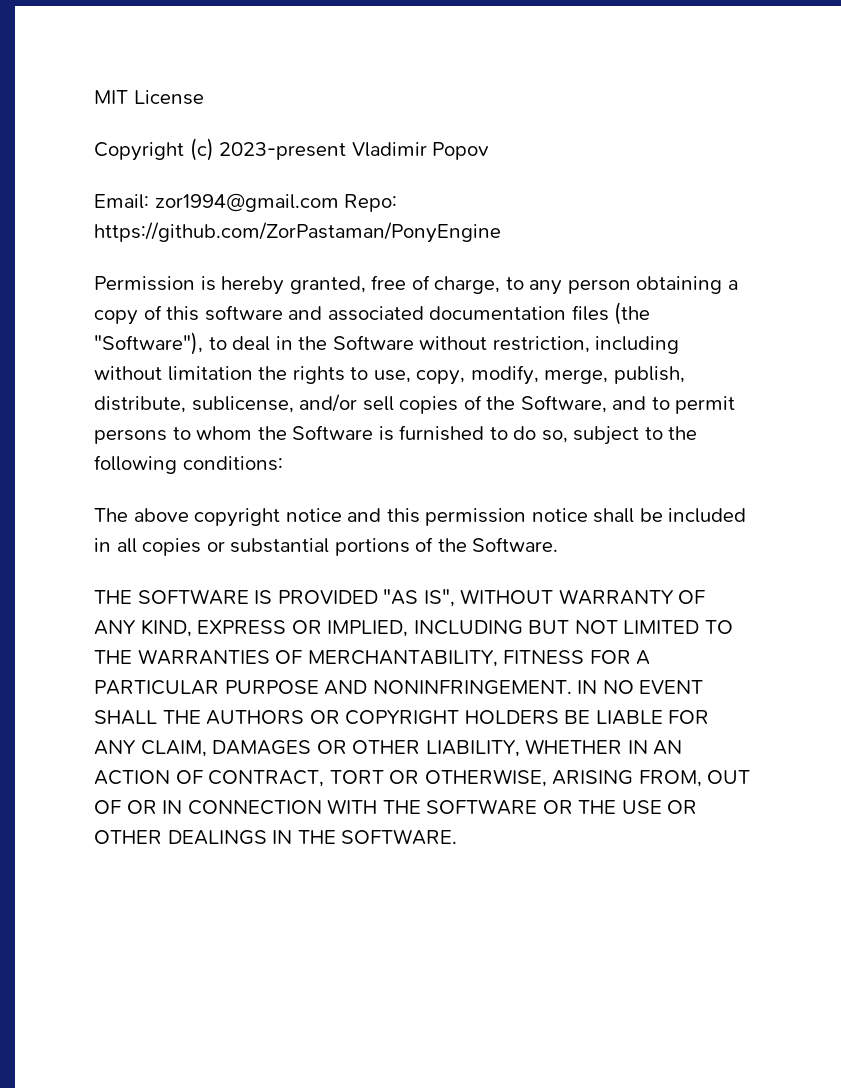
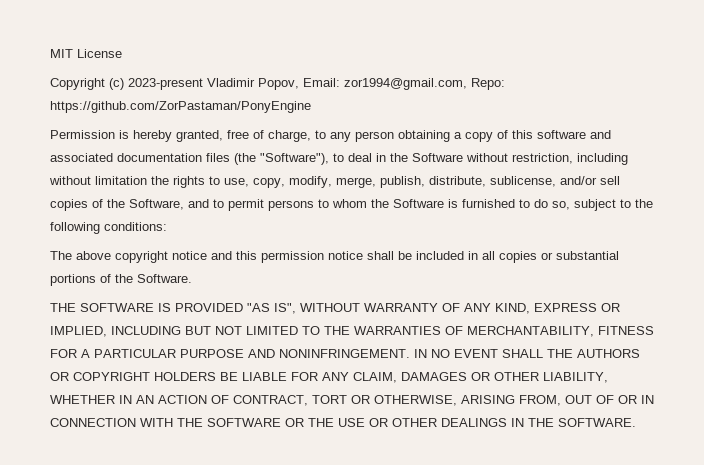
[432,142,490,160] [94,193,339,212] Popov // Email: zor1994@gmail.com -> [258,78,467,90] Popov, Email: zor1994@gmail.com,

